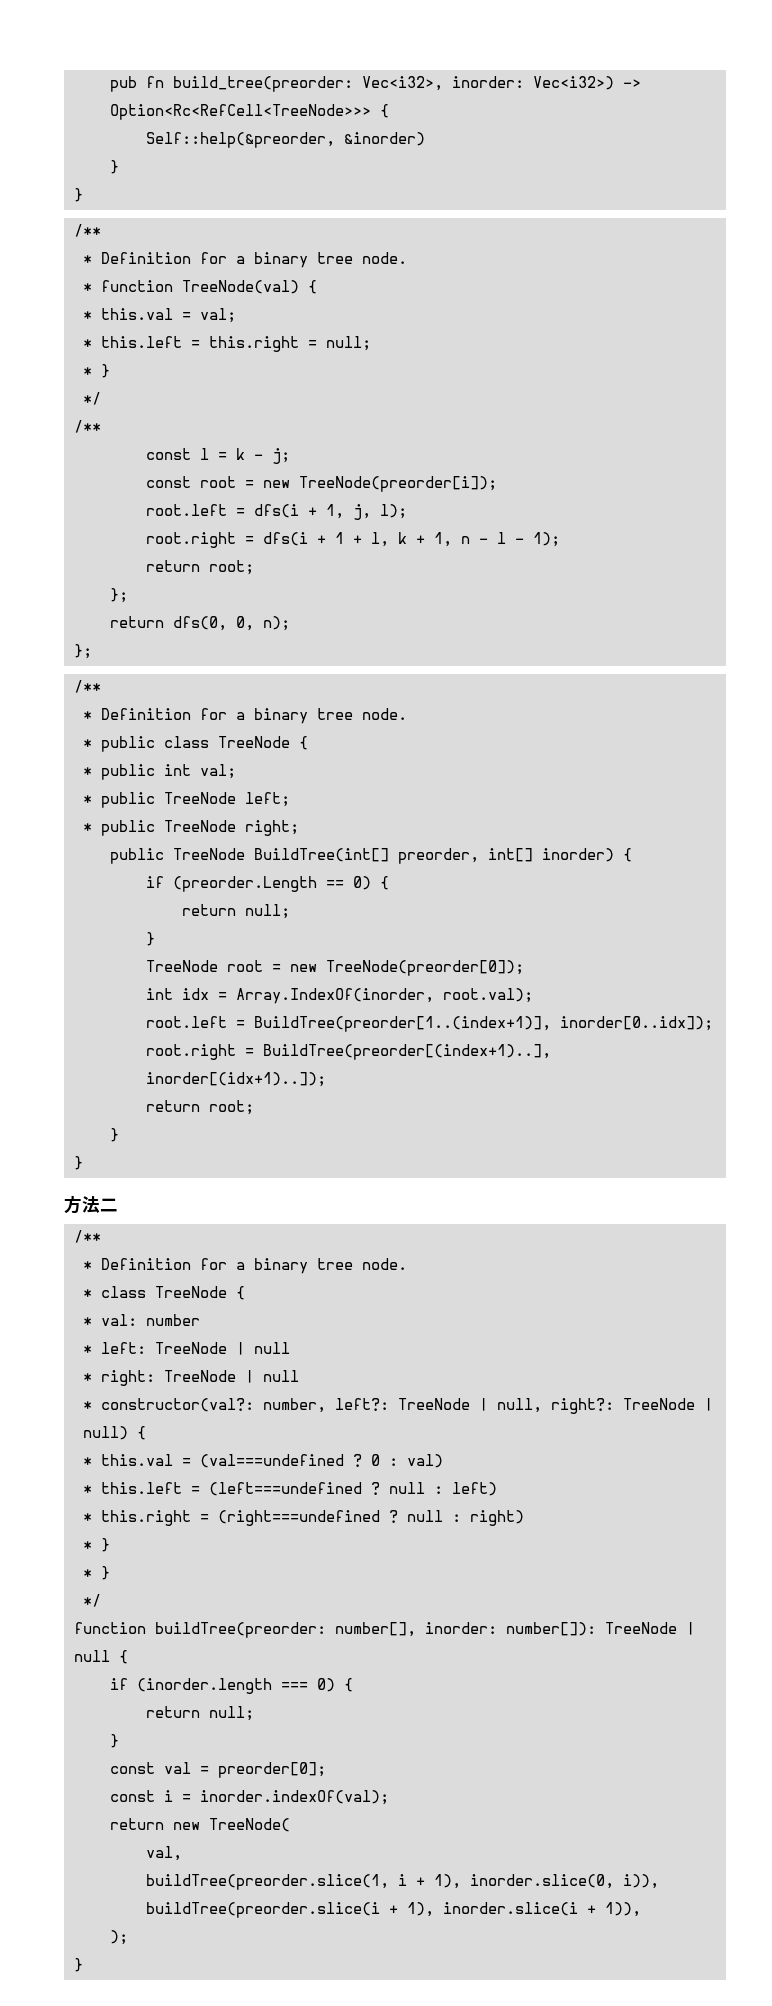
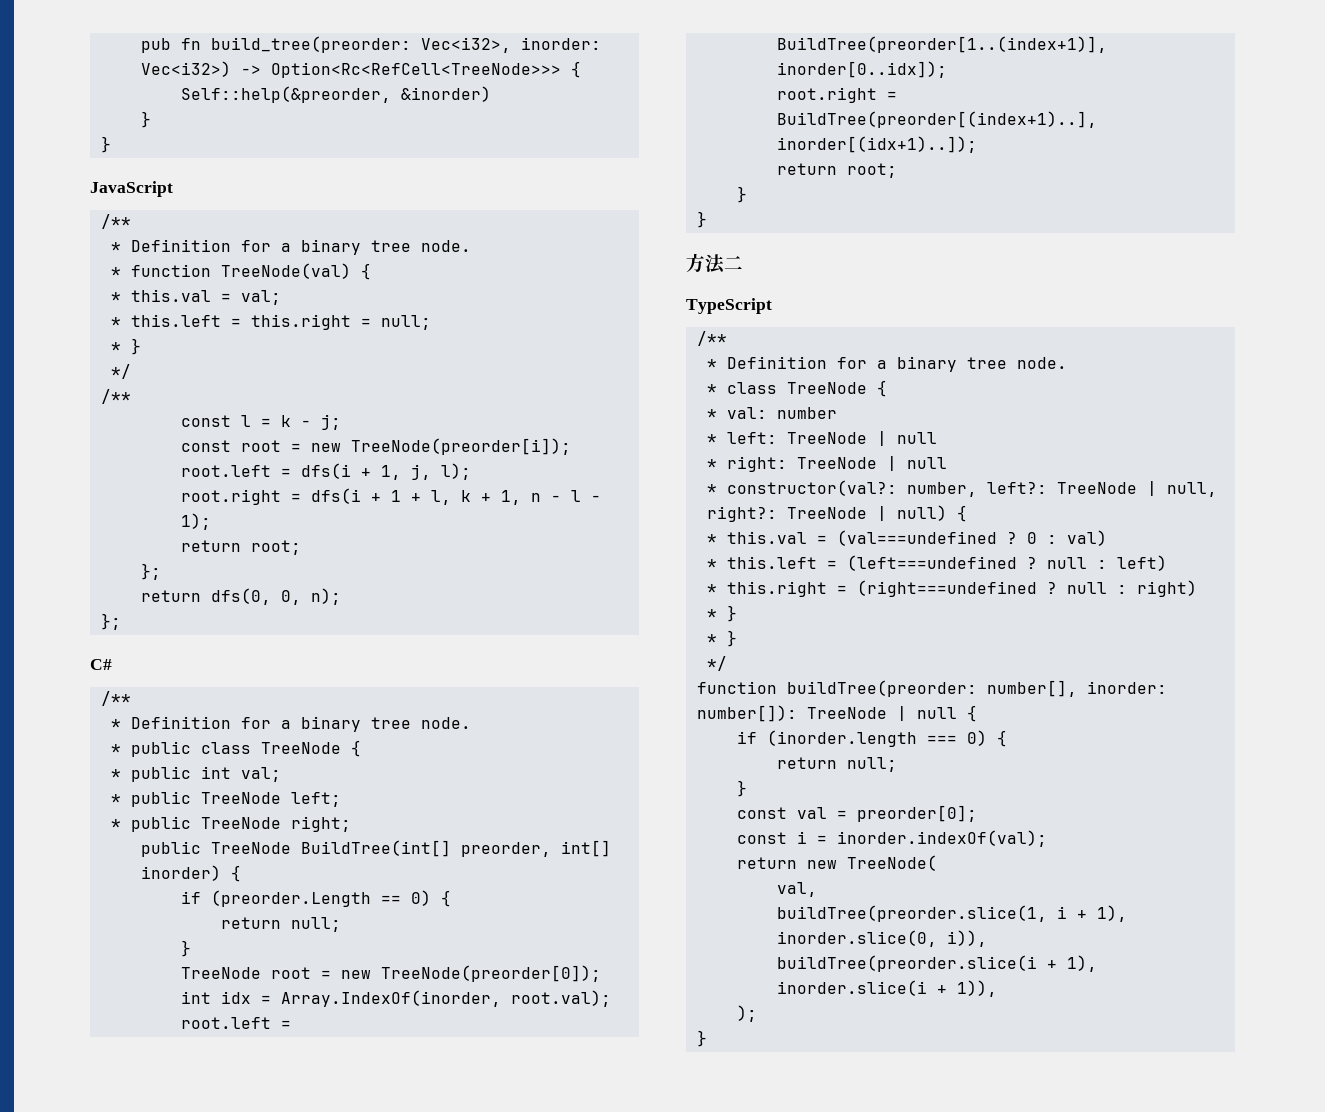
(83, 195) none -> [90,181,173,197] // JavaScript
(92, 651) none -> [90,659,112,670] // C#
(118, 1205) none -> [686,298,772,314] // TypeScript

